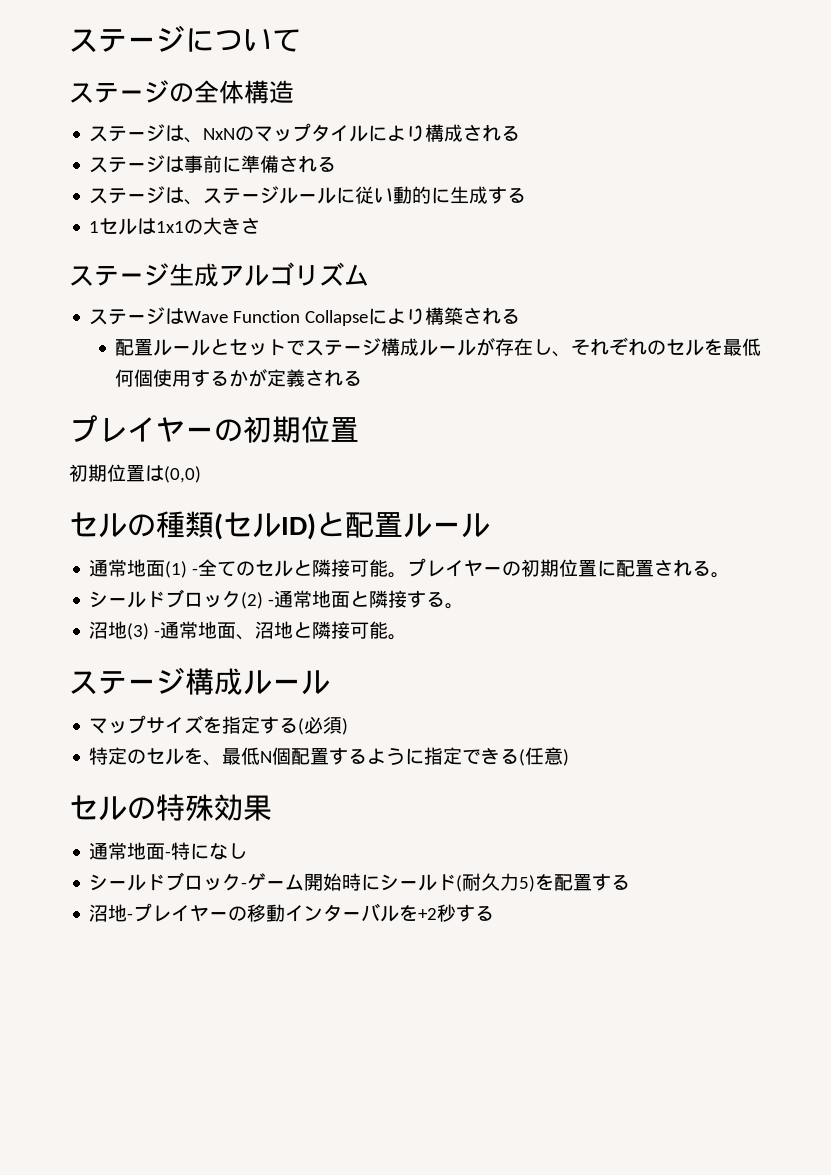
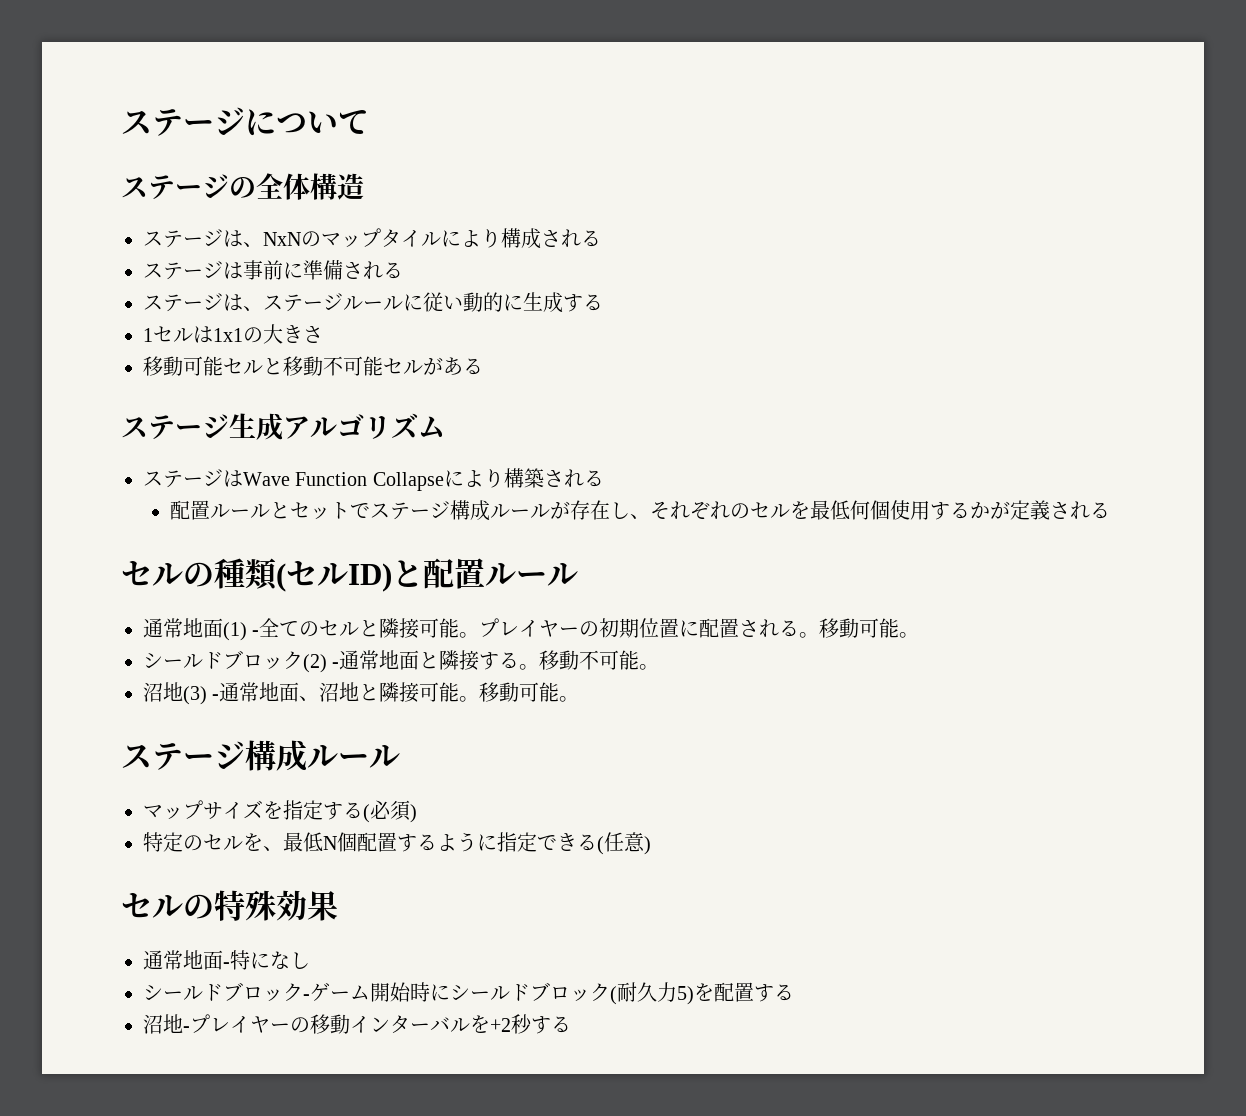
(261, 225) none -> [143,356,483,376] // 移動可能セルと移動不可能セルがある
[69,415,359,443] [69,464,201,483] // プレイヤーの初期位置 // 初期位置は(0,0) -> (1111, 510) none
(731, 575) none -> [819,618,920,638] 移動可能。
(465, 606) none -> [539,650,660,670] 移動不可能。
(408, 637) none -> [479,682,580,702] 移動可能。
(457, 882) none -> [530,982,610,1002] ブロック

